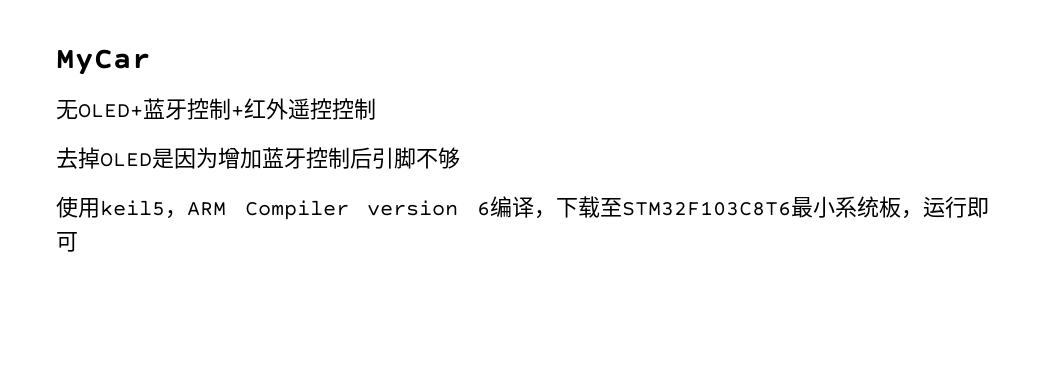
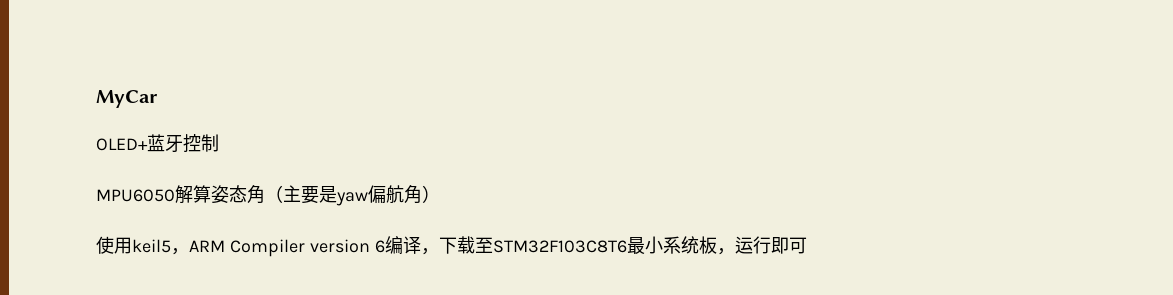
[56,100,78,120] 无 -> (158, 99) none
[231,98,376,120] [56,147,460,169] +红外遥控控制 // 去掉OLED是因为增加蓝牙控制后引脚不够 -> [96,185,440,206] // MPU6050解算姿态角（主要是yaw偏航角）

